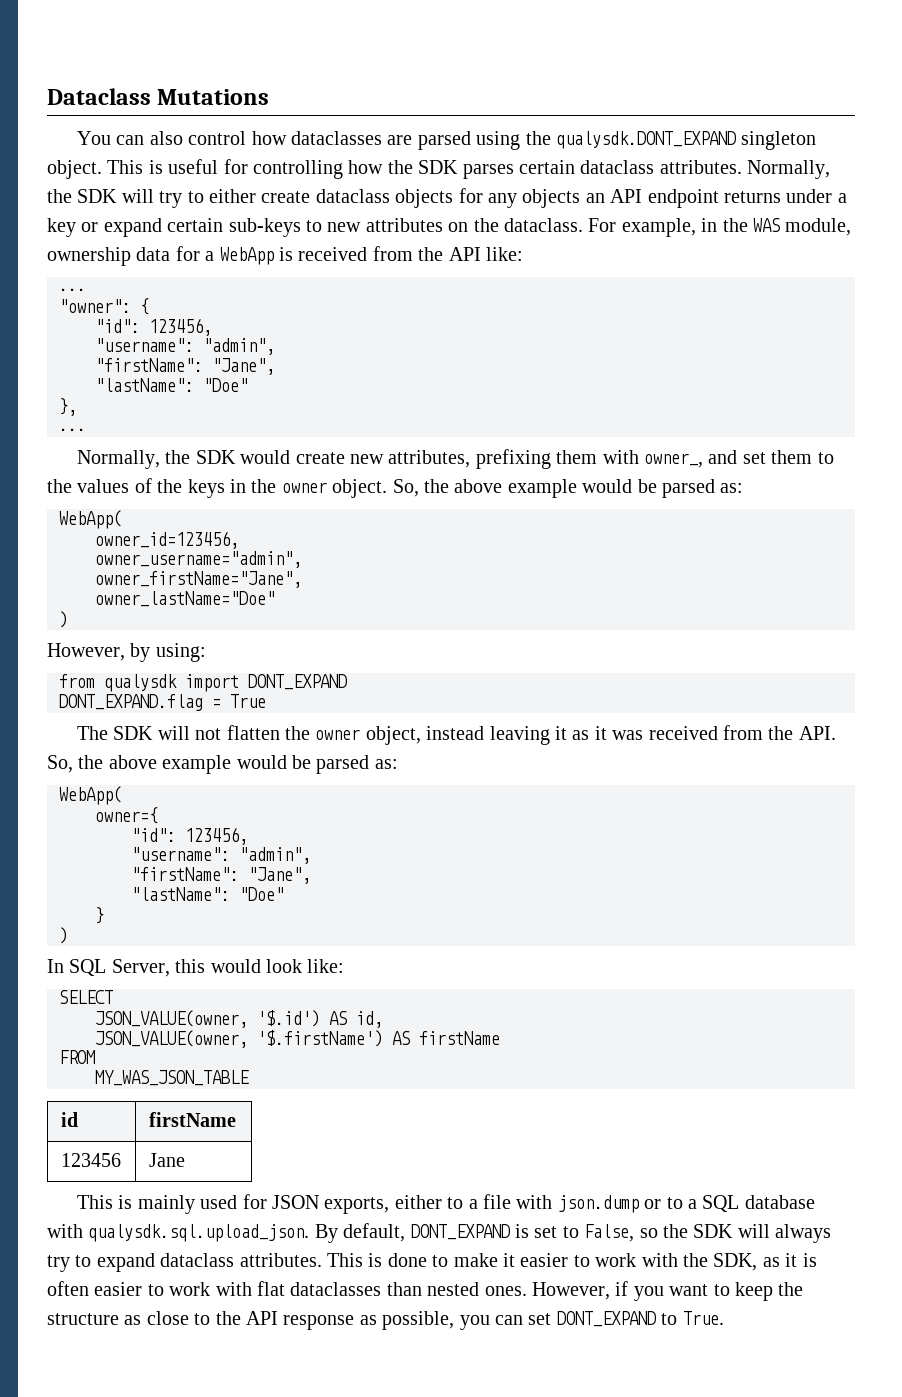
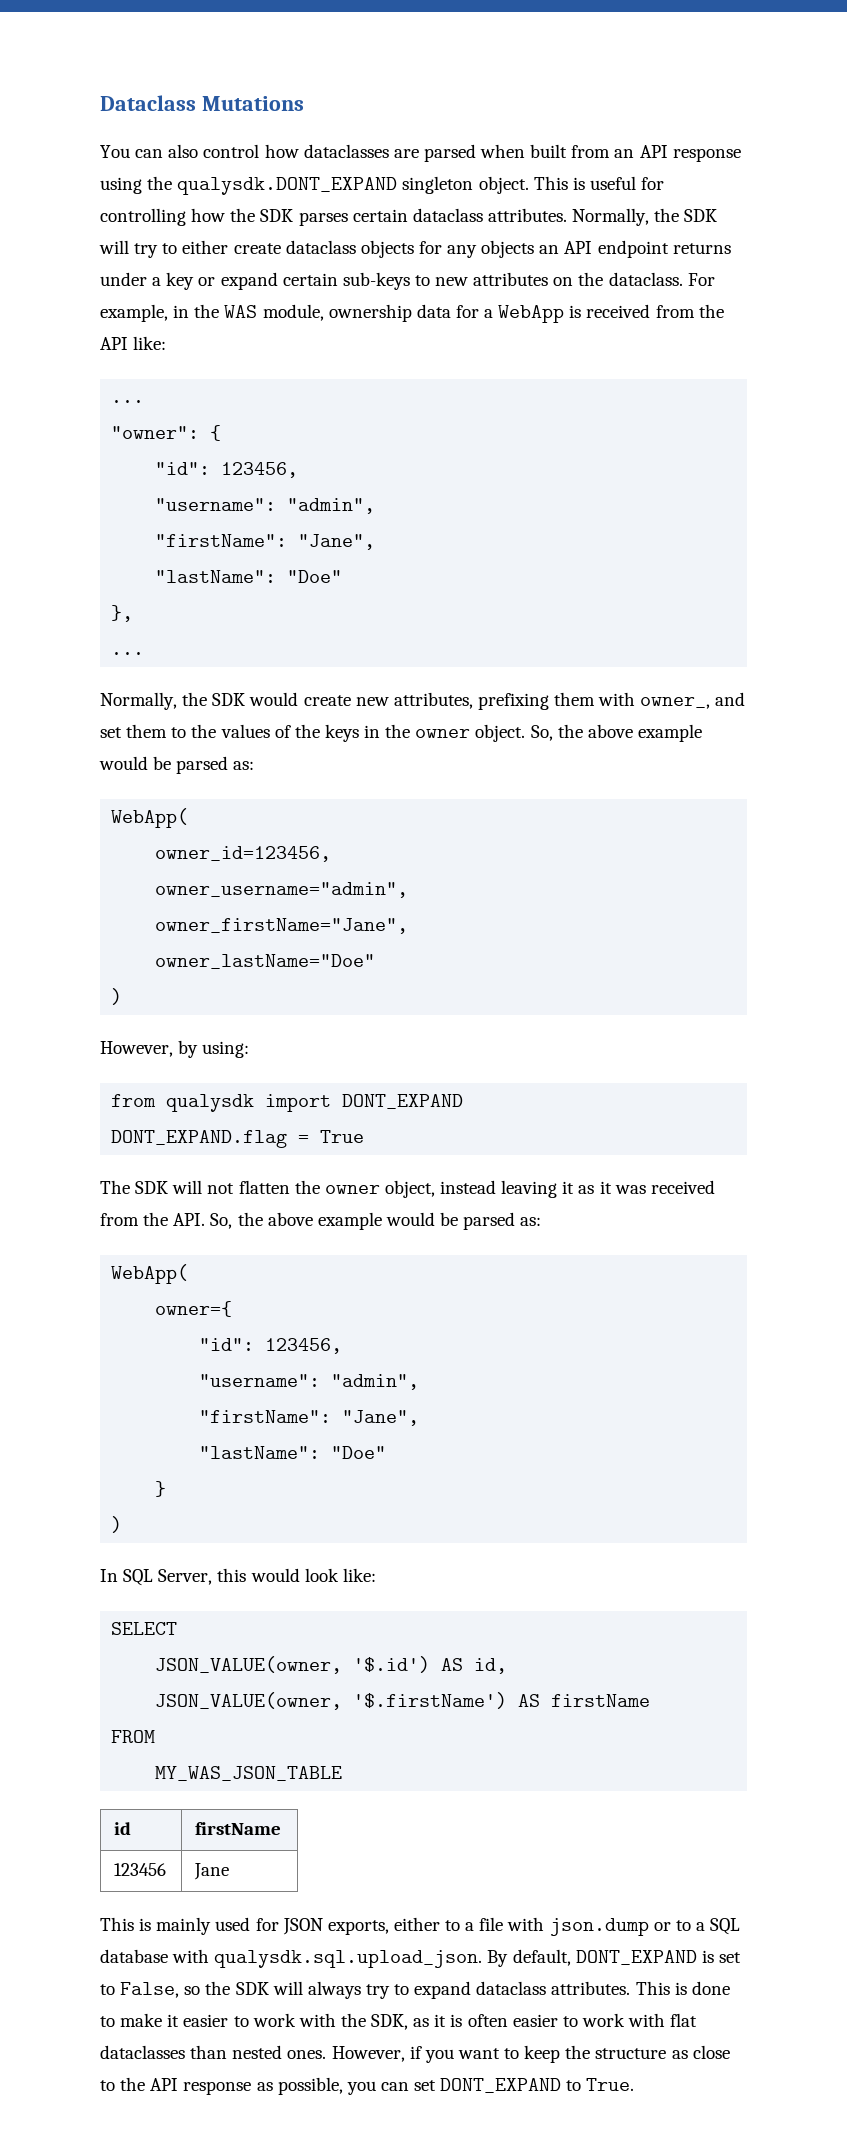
(471, 140) none -> [480,144,741,162] when built from an API response

